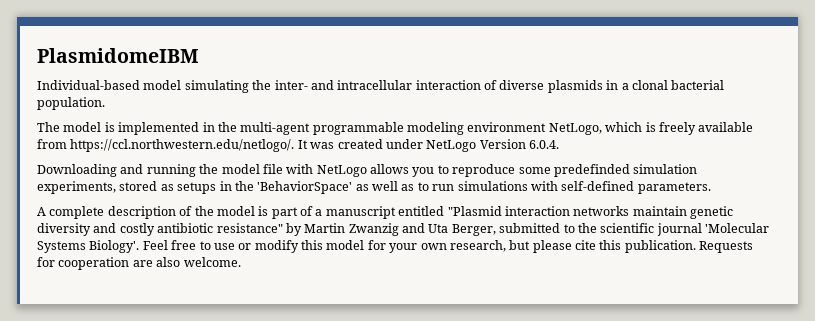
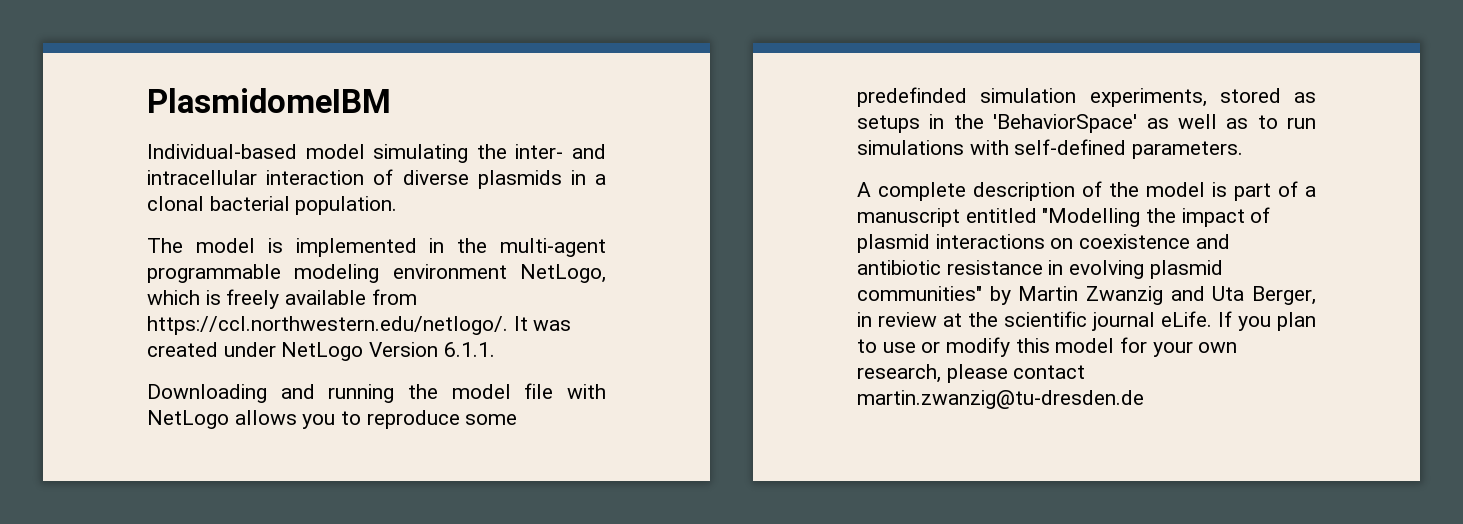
[529,140,559,149] 6.0.4. -> [443,342,495,357] 6.1.1.
[447,206,733,219] [37,223,283,236] "Plasmid interaction networks maintain genetic diversity and costly antibiotic resistance" -> [1042,207,1271,227] [857,234,1230,253] [857,260,1223,279] [857,286,982,301] "Modelling the impact of plasmid interactions on coexistence and antibiotic resistance in evolving plasmid communities"
[499,223,769,236] [37,240,197,253] submitted to the scientific journal 'Molecular Systems Biology'. Feel free -> [857,311,1316,331] in review at the scientific journal eLife. If you plan
[509,240,754,253] [37,257,241,270] but please cite this publication. Requests for cooperation are also welcome. -> [946,364,1086,383] [857,390,1144,409] please contact martin.zwanzig@tu-dresden.de

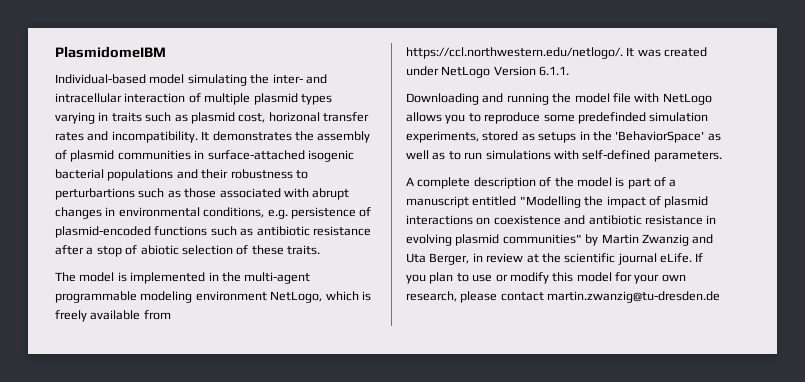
[402,170,606,189] [147,196,398,215] diverse plasmids in a clonal bacterial population. -> [204,93,332,105] [55,112,369,124] [55,131,371,143] [55,150,354,162] [55,169,308,181] [55,188,350,200] [55,207,372,219] [55,226,371,238] [55,245,320,257] multiple plasmid types varying in traits such as plasmid cost, horizonal transfer rates and incompatibility. It demonstrates the assembly of plasmid communities in surface-attached isogenic bacterial populations and their robustness to perturbartions such as those associated with abrupt changes in environmental conditions, e.g. persistence of plasmid-encoded functions such as antibiotic resistance after a stop of abiotic selection of these traits.

